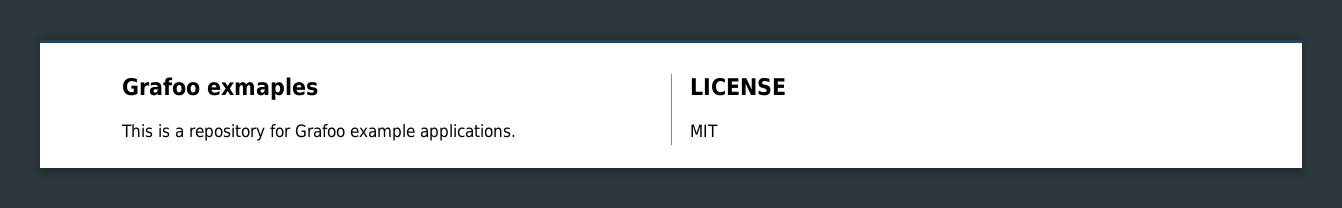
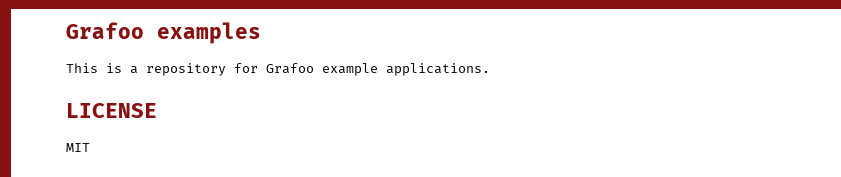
[122,77,318,100] Grafoo exmaples -> [66,22,261,44] Grafoo examples

